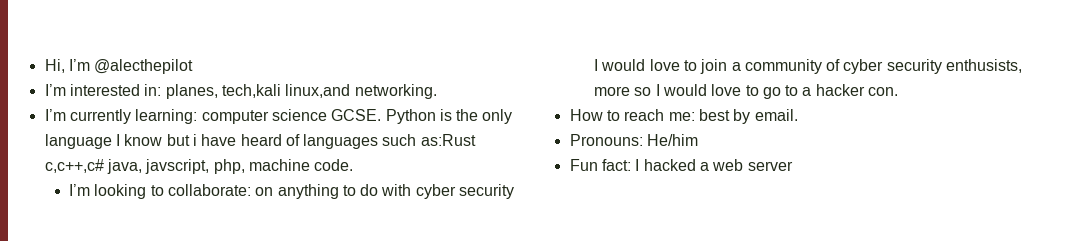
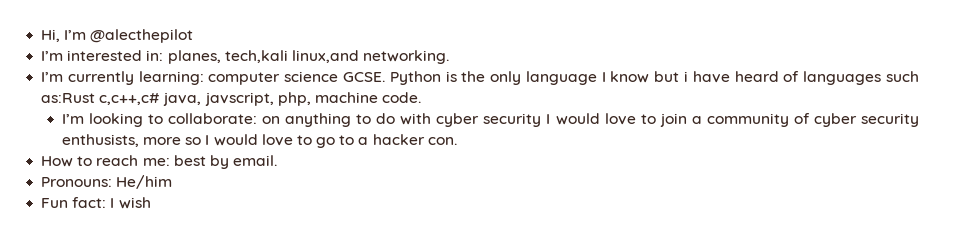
[643,159,793,171] hacked a web server -> [118,197,151,209] wish

